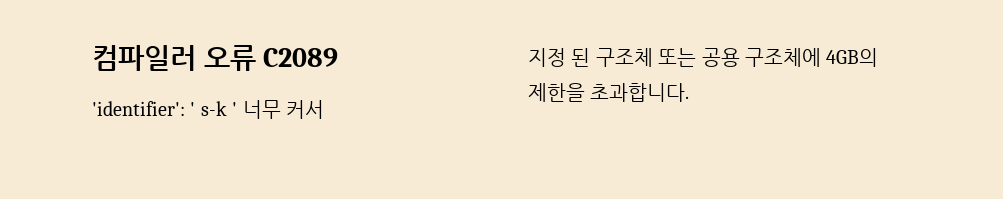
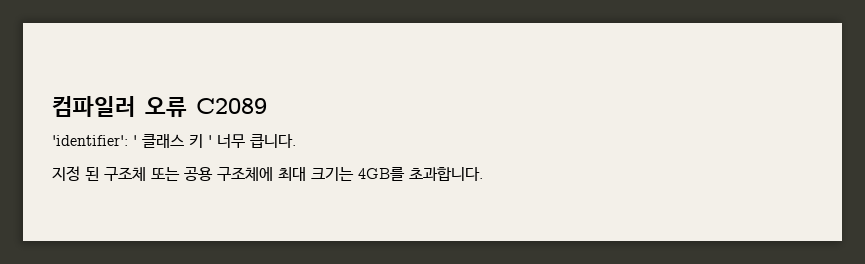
[200,101,227,116] s-k -> [142,134,203,148] 클래스 키
[286,100,324,119] 커서 -> [250,134,296,148] 큽니다.
[826,48,879,67] [528,83,585,102] 4GB의 제한을 -> [278,167,405,181] 최대 크기는 4GB를

